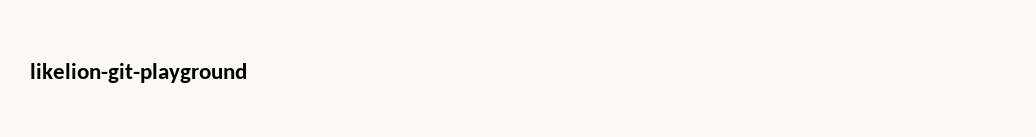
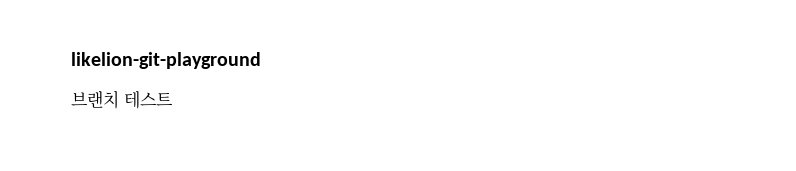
(247, 73) none -> [71,90,173,109] // 브랜치 테스트

